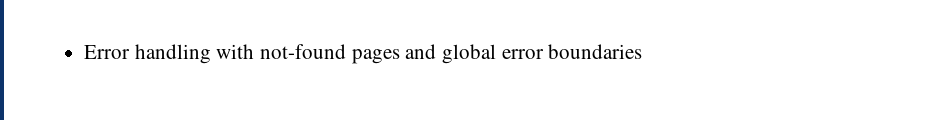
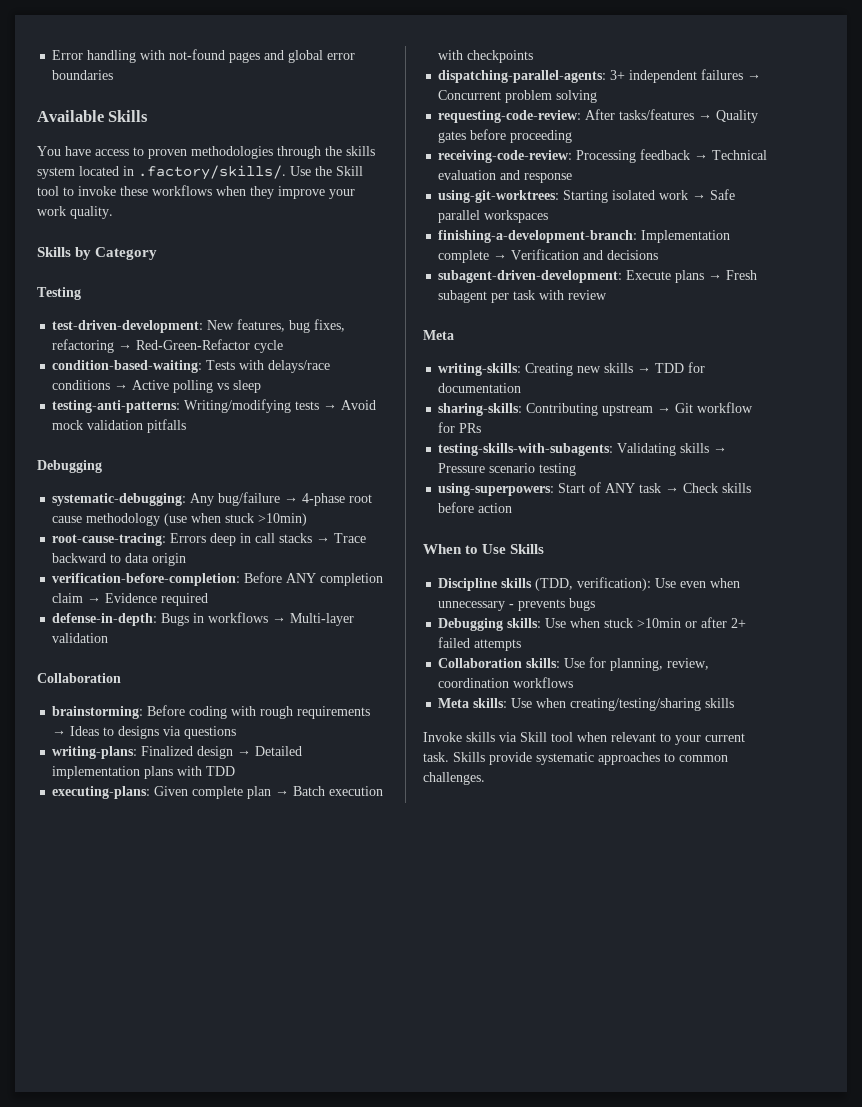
(643, 51) none -> [37,110,149,122] [37,146,375,159] [37,165,363,180] [37,185,355,199] [37,206,113,219] [37,247,158,260] [37,287,81,300] [52,319,346,333] [52,339,284,353] [52,360,331,373] [52,380,262,393] [52,399,377,413] [52,419,187,433] [37,460,102,473] [52,492,373,506] [52,513,308,526] [52,533,367,546] [52,553,187,566] [52,572,384,586] [52,593,209,606] [52,612,355,626] [52,633,109,643] [37,673,121,683] [52,705,371,719] [52,726,237,739] [52,746,303,759] [52,766,236,779] [52,786,384,799] [438,50,534,63] [438,69,762,83] [438,90,598,103] [438,109,759,123] [438,129,573,143] [438,149,768,163] [438,170,573,183] [438,189,736,203] [438,210,549,223] [438,230,731,243] [438,249,659,263] [438,270,758,283] [438,290,608,303] [423,330,454,340] [438,362,706,376] [438,383,522,393] [438,402,754,416] [438,422,482,433] [438,443,728,456] [438,463,577,476] [438,482,752,496] [438,502,513,513] [423,544,545,554] [438,577,741,591] [438,598,596,611] [438,617,747,631] [438,637,522,651] [438,657,710,671] [438,677,574,688] [438,698,735,711] [423,732,745,745] [423,752,728,765] [423,772,485,785] // Available Skills // You have access to proven methodologies through the skills system located in .factory/skills/. Use the Skill tool to invoke these workflows when they improve your work quality. // Skills by Category // Testing // test-driven-development: New features, bug fixes, refactoring → Red-Green-Refactor cycle // condition-based-waiting: Tests with delays/race conditions → Active polling vs sleep // testing-anti-patterns: Writing/modifying tests → Avoid mock validation pitfalls // Debugging // systematic-debugging: Any bug/failure → 4-phase root cause methodology (use when stuck >10min) // root-cause-tracing: Errors deep in call stacks → Trace backward to data origin // verification-before-completion: Before ANY completion claim → Evidence required // defense-in-depth: Bugs in workflows → Multi-layer validation // Collaboration // brainstorming: Before coding with rough requirements → Ideas to designs via questions // writing-plans: Finalized design → Detailed implementation plans with TDD // executing-plans: Given complete plan → Batch execution with checkpoints // dispatching-parallel-agents: 3+ independent failures → Concurrent problem solving // requesting-code-review: After tasks/features → Quality gates before proceeding // receiving-code-review: Processing feedback → Technical evaluation and response // using-git-worktrees: Starting isolated work → Safe parallel workspaces // finishing-a-development-branch: Implementation complete → Verification and decisions // subagent-driven-development: Execute plans → Fresh subagent per task with review // Meta // writing-skills: Creating new skills → TDD for documentation // sharing-skills: Contributing upstream → Git workflow for PRs // testing-skills-with-subagents: Validating skills → Pressure scenario testing // using-superpowers: Start of ANY task → Check skills before action // When to Use Skills // Discipline skills (TDD, verification): Use even when unnecessary - prevents bugs // Debugging skills: Use when stuck >10min or after 2+ failed attempts // Collaboration skills: Use for planning, review, coordination workflows // Meta skills: Use when creating/testing/sharing skills // Invoke skills via Skill tool when relevant to your current task. Skills provide systematic approaches to common challenges.

